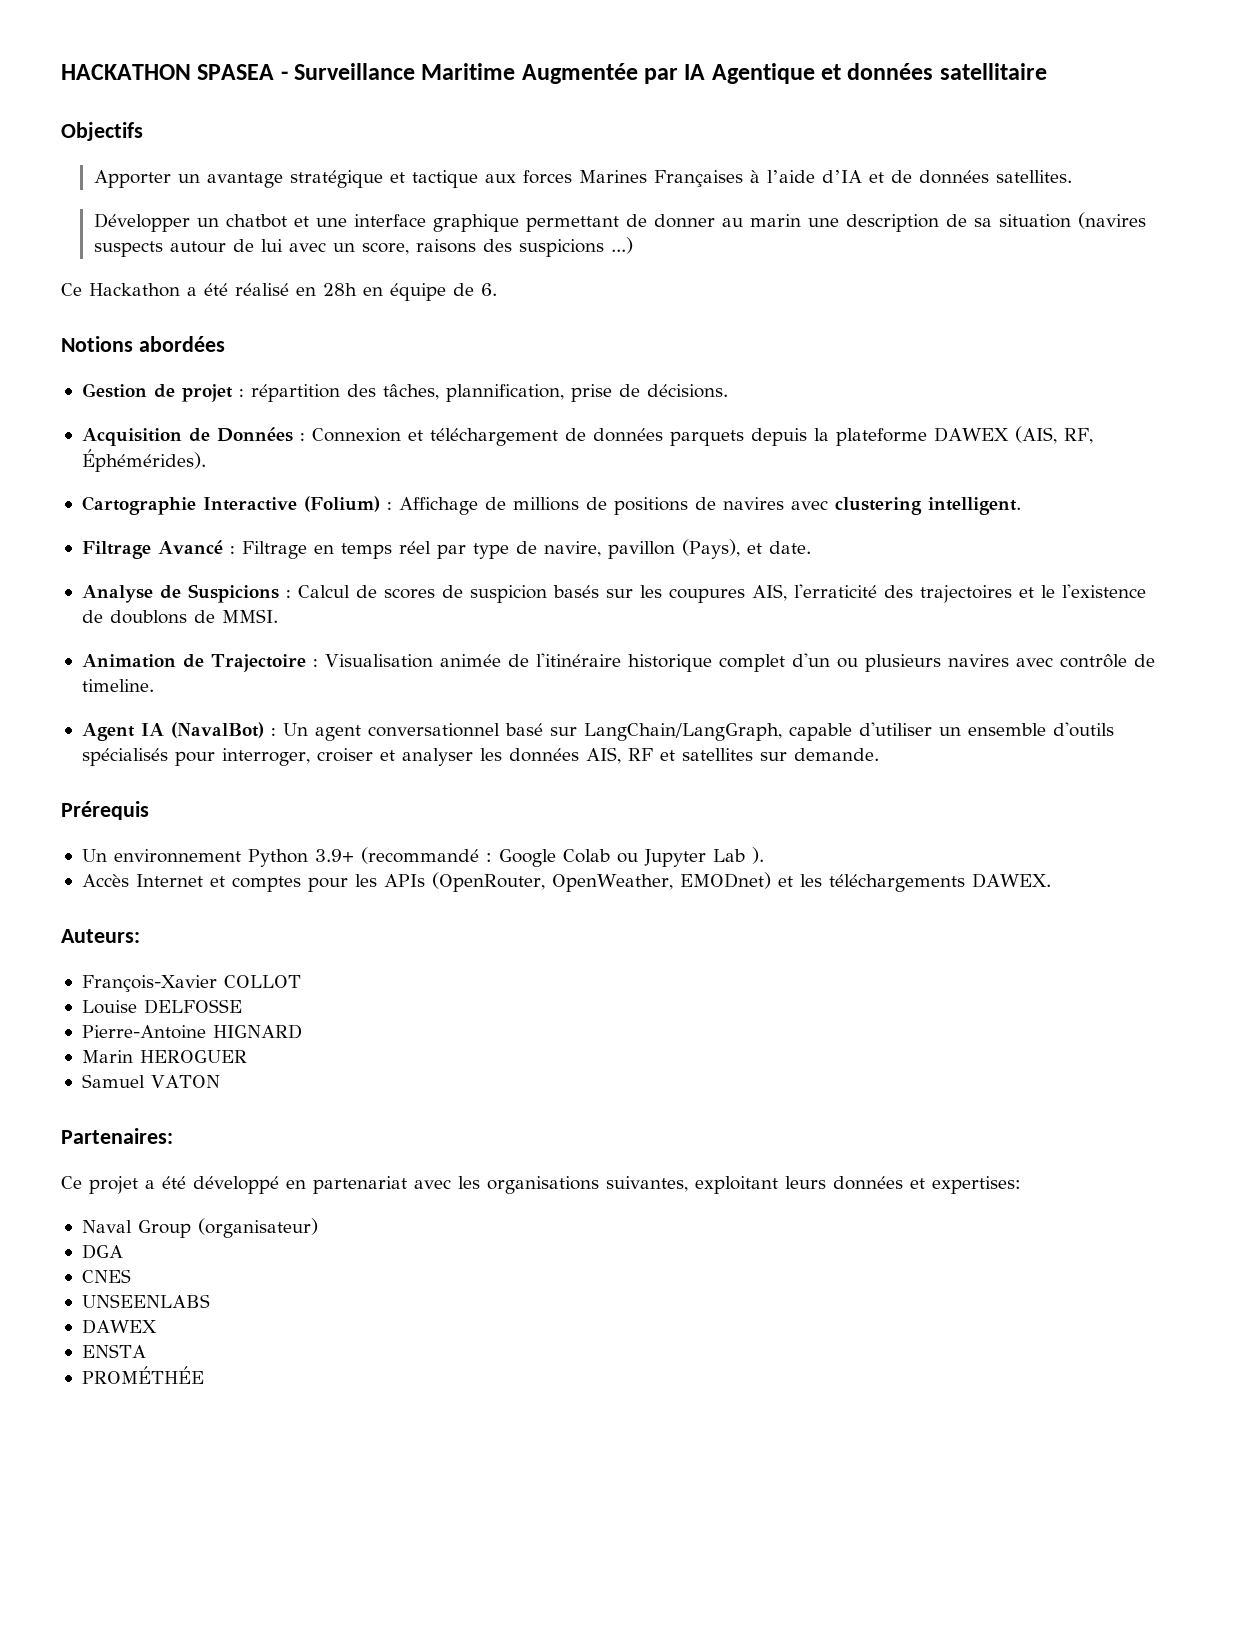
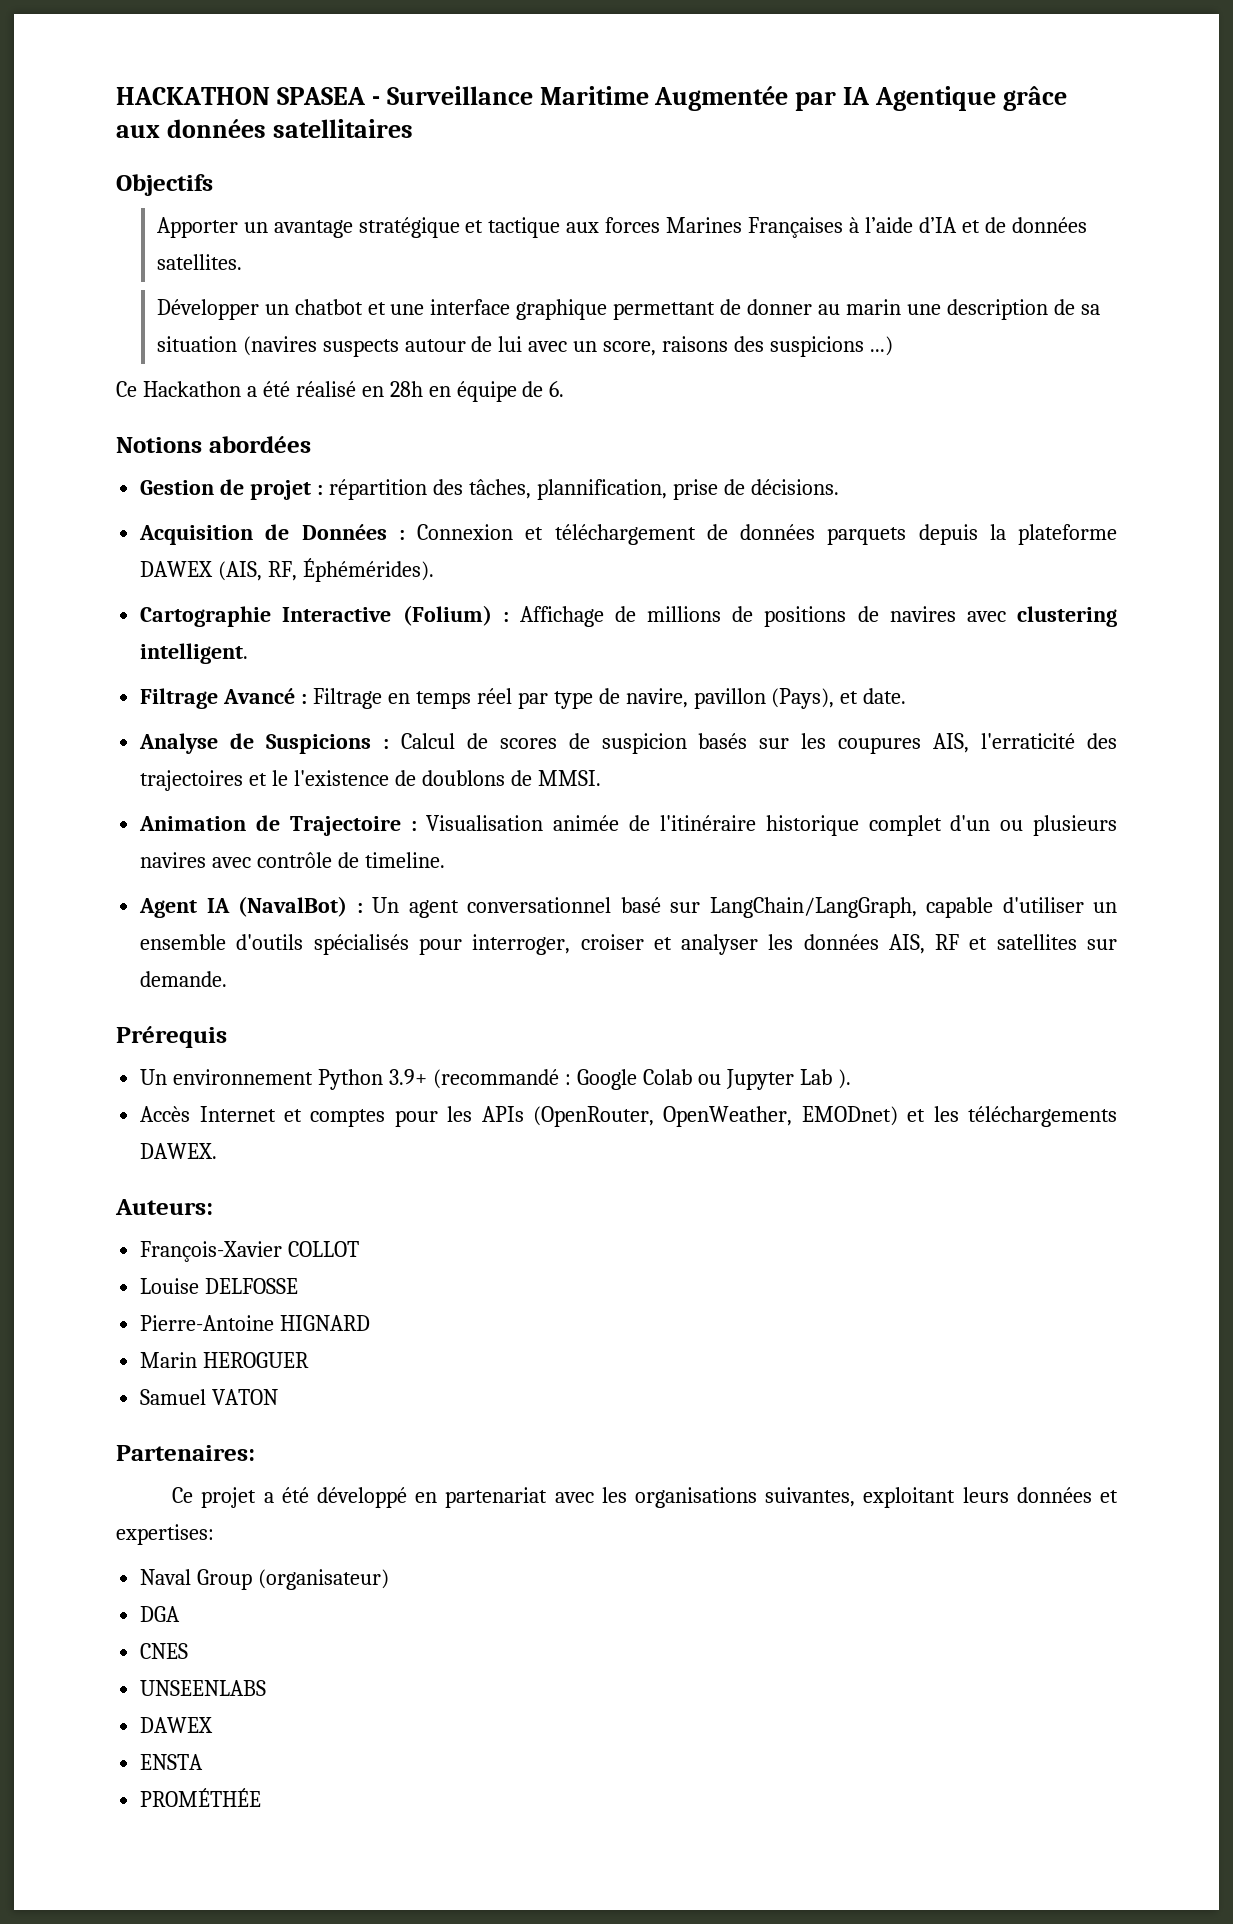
[821,63,1047,80] et données satellitaire -> [1002,86,1067,111] [116,119,413,138] grâce aux données satellitaires

